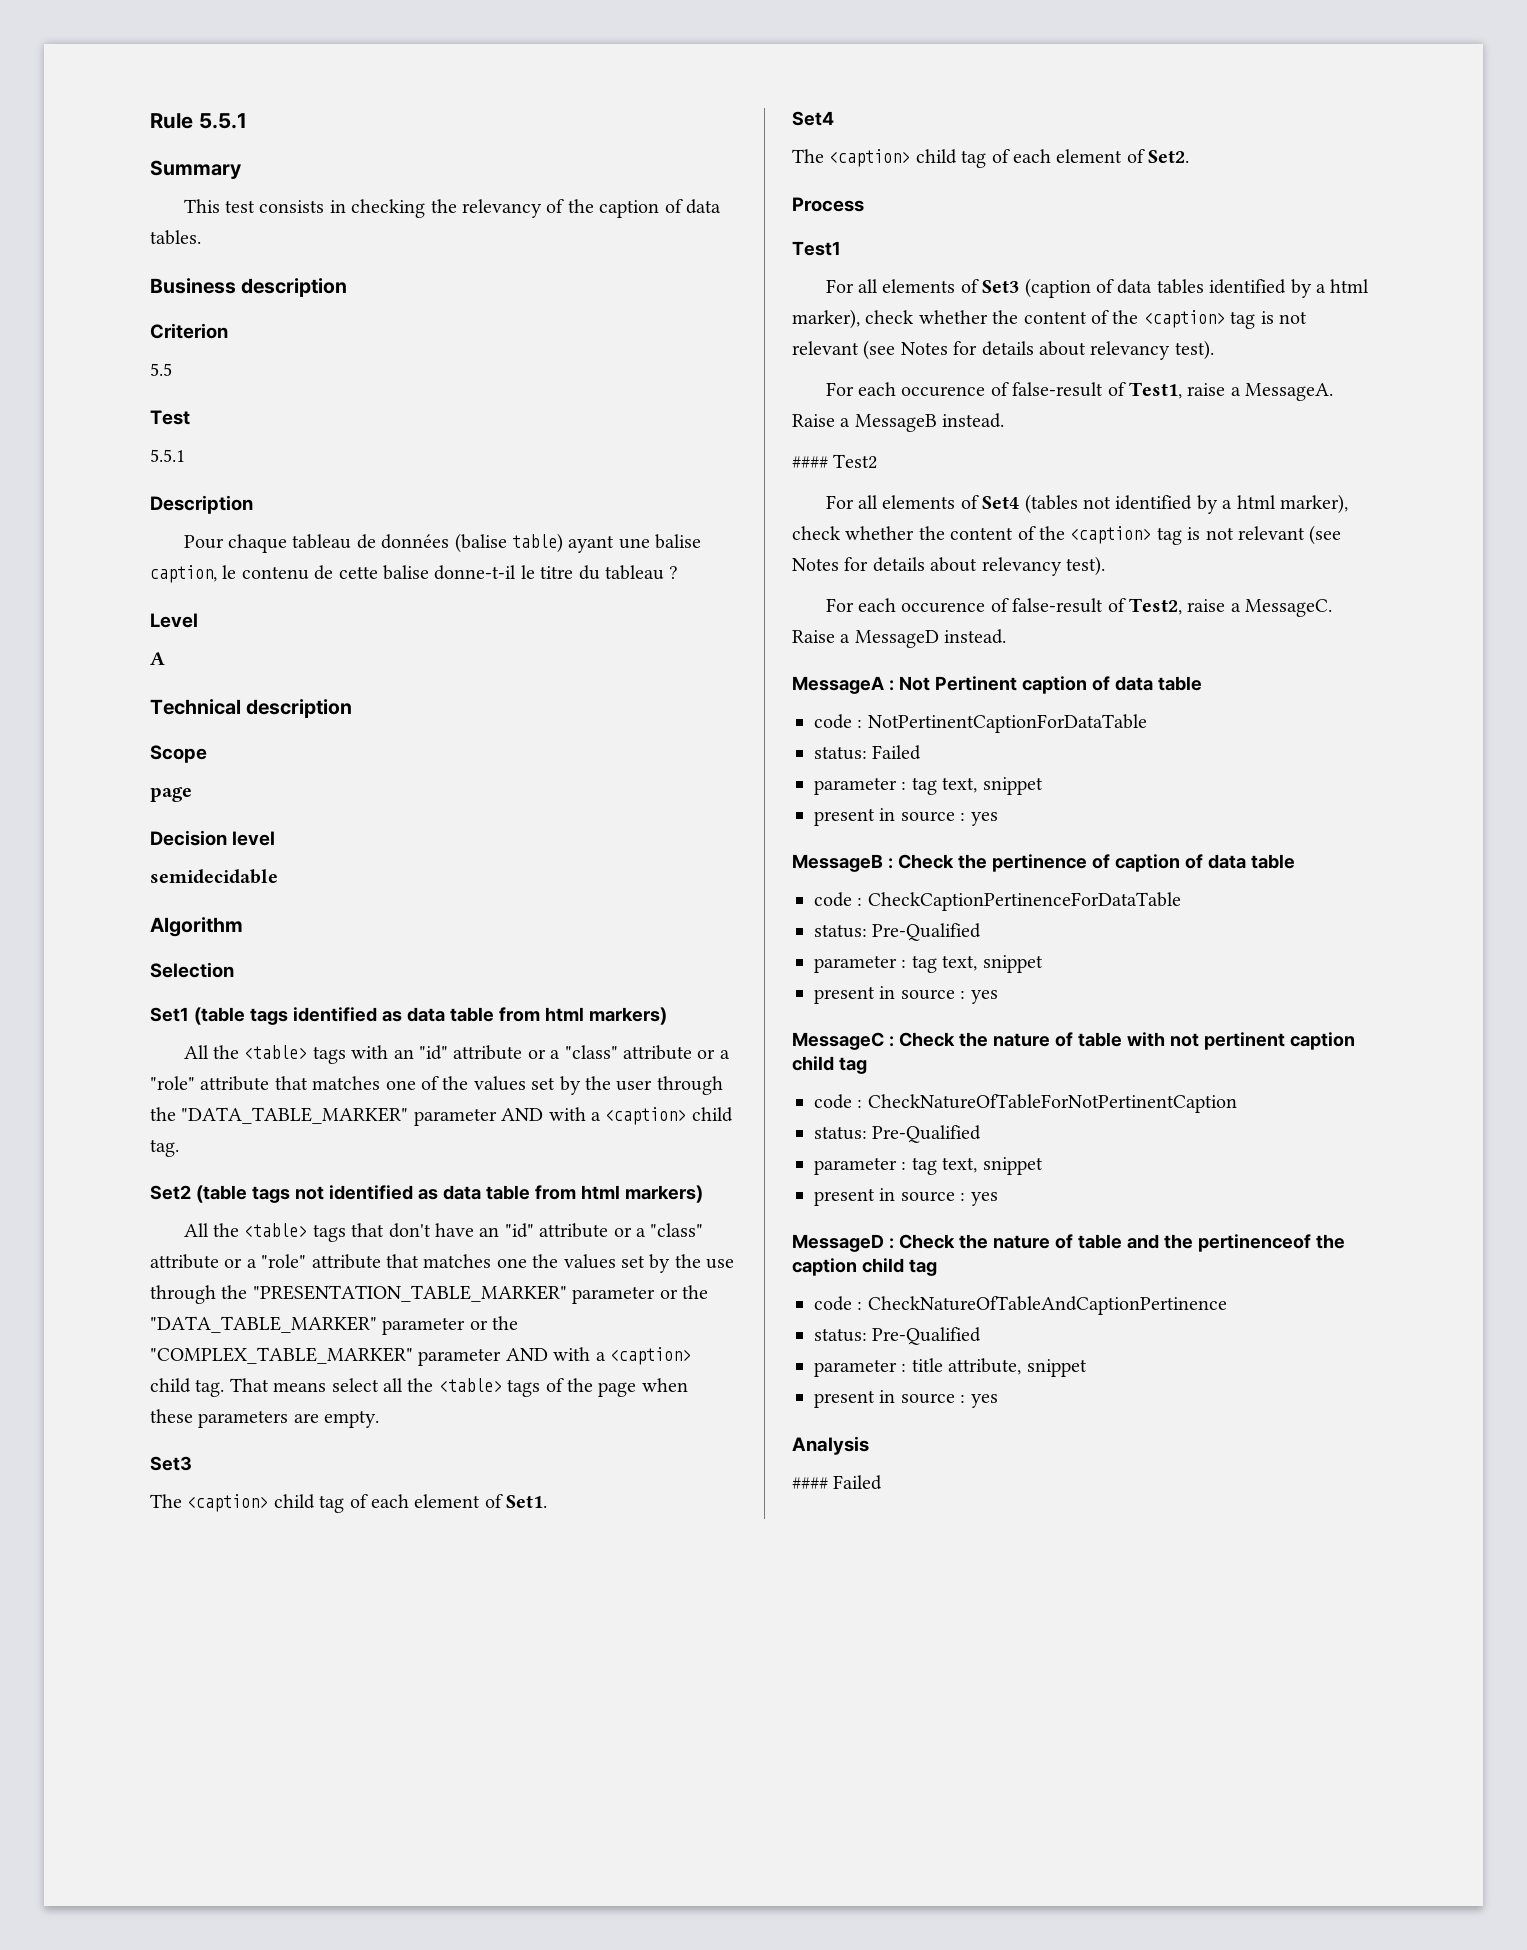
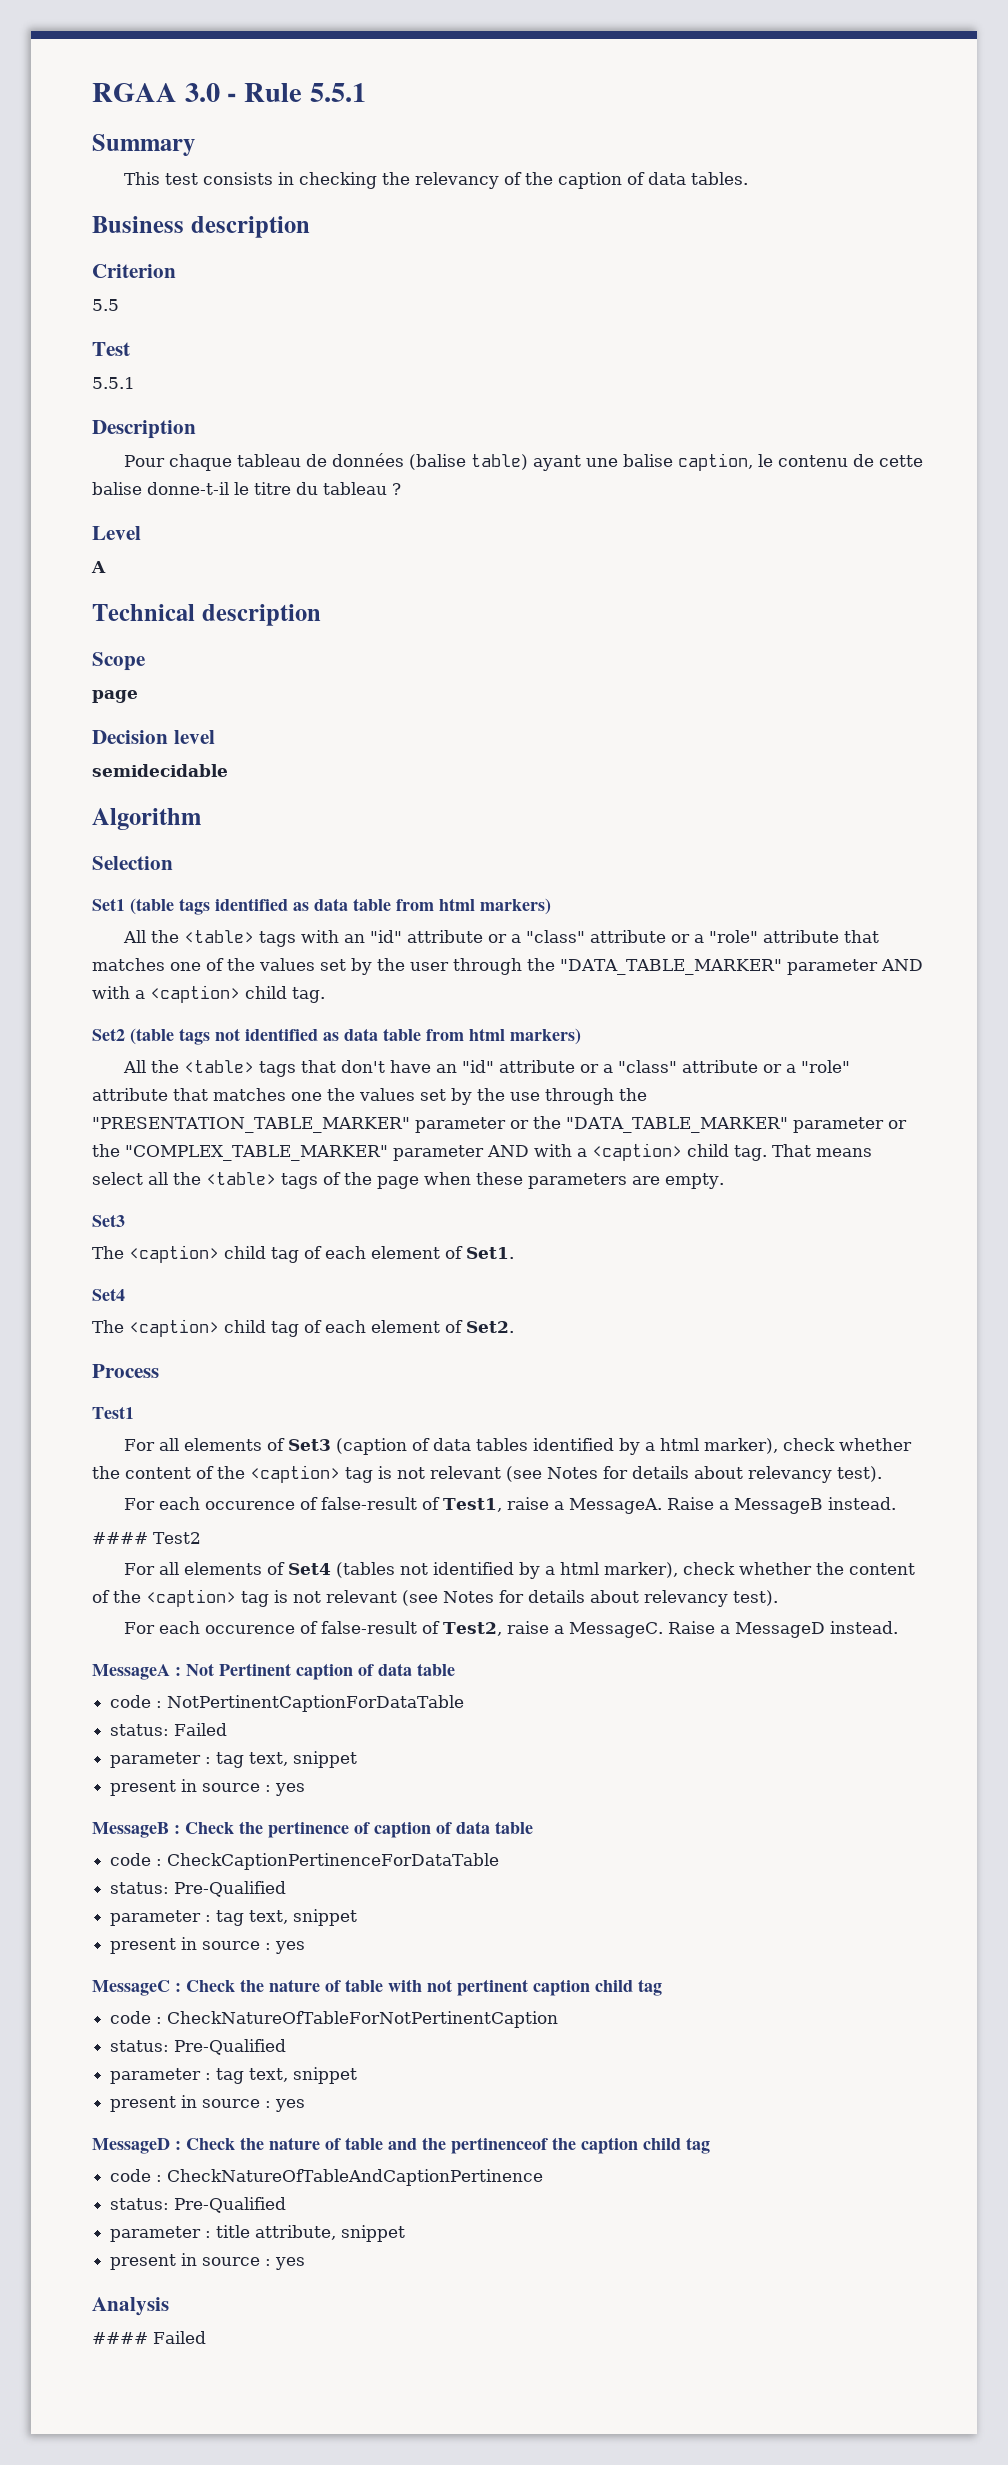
(150, 121) none -> [92,83,237,102] RGAA 3.0 -

